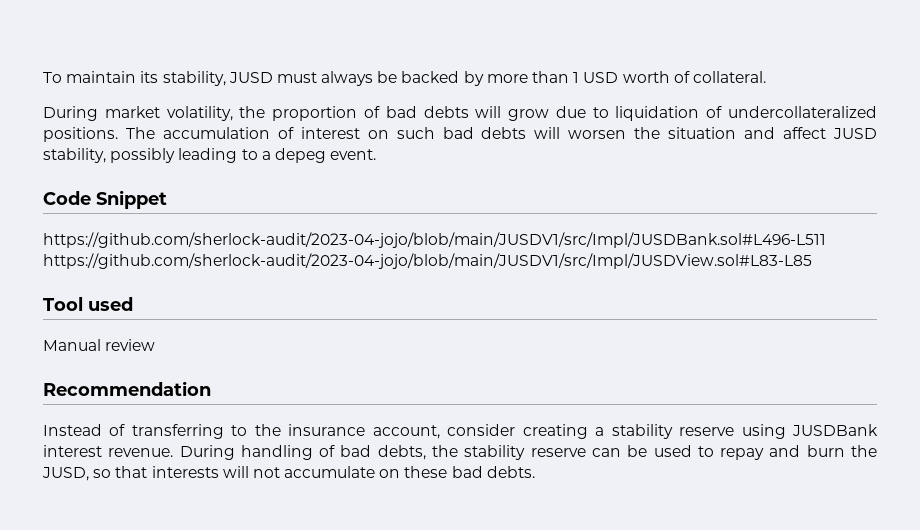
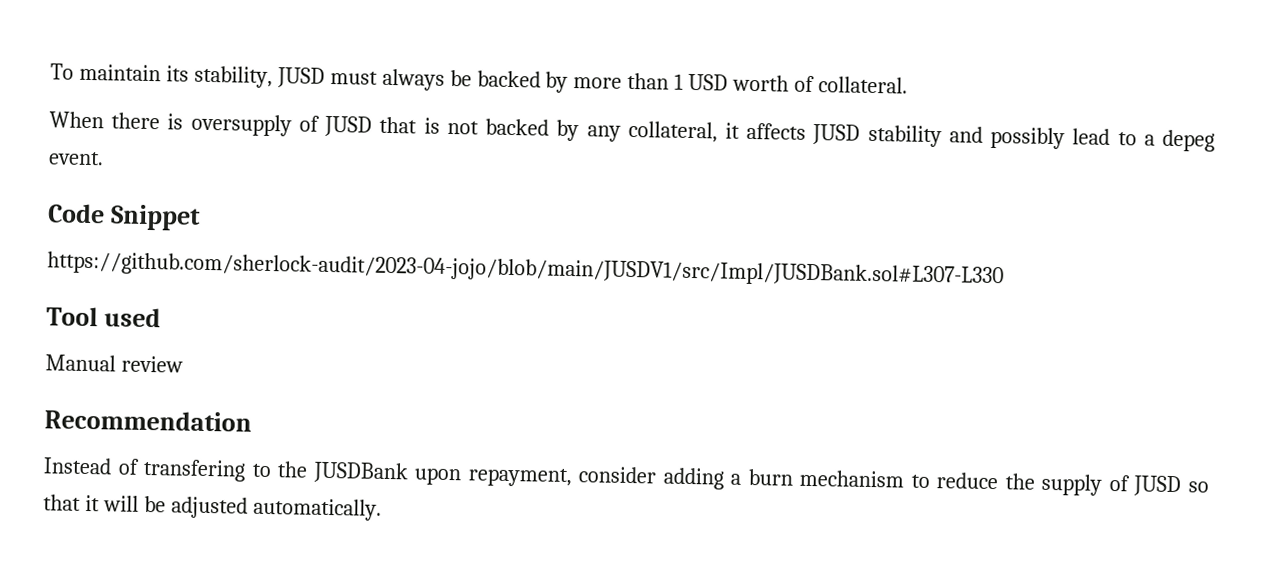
[43,106,878,121] [43,127,877,142] [43,148,238,163] During market volatility, the proportion of bad debts will grow due to liquidation of undercollateralized positions. The accumulation of interest on such bad debts will worsen the situation and affect JUSD stability, possibly leading -> [49,111,1111,150] When there is oversupply of JUSD that is not backed by any collateral, it affects JUSD stability and possibly lead
[43,232,826,248] [43,253,812,269] https://github.com/sherlock-audit/2023-04-jojo/blob/main/JUSDV1/src/Impl/JUSDBank.sol#L496-L511 https://github.com/sherlock-audit/2023-04-jojo/blob/main/JUSDV1/src/Impl/JUSDView.sol#L83-L85 -> [47,251,1004,289] https://github.com/sherlock-audit/2023-04-jojo/blob/main/JUSDV1/src/Impl/JUSDBank.sol#L307-L330
[131,424,224,439] transferring -> [143,458,247,482] transfering
[288,424,878,439] [43,445,877,460] [42,466,535,481] insurance account, consider creating a stability reserve using JUSDBank interest revenue. During handling of bad debts, the stability reserve can be used to repay and burn the JUSD, so that interests will not accumulate on these bad debts. -> [312,461,1209,497] [43,494,382,521] JUSDBank upon repayment, consider adding a burn mechanism to reduce the supply of JUSD so that it will be adjusted automatically.

